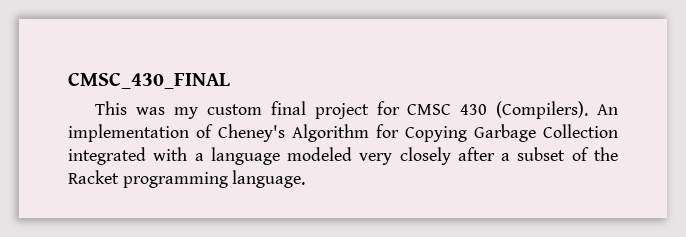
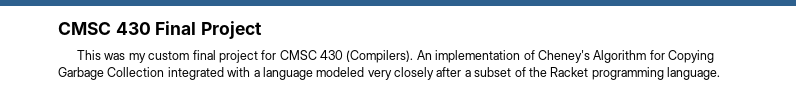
[68,73,230,89] CMSC_430_FINAL -> [58,21,263,39] CMSC 430 Final Project

